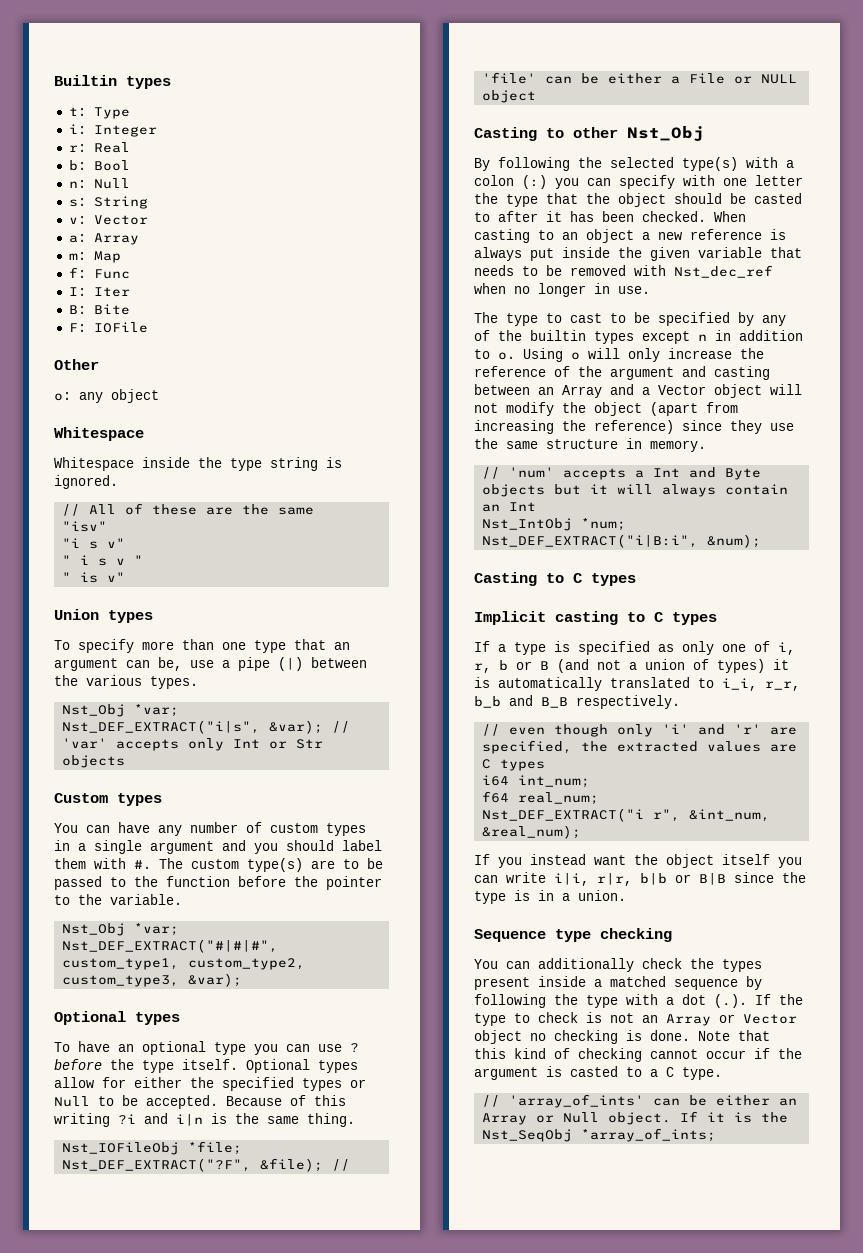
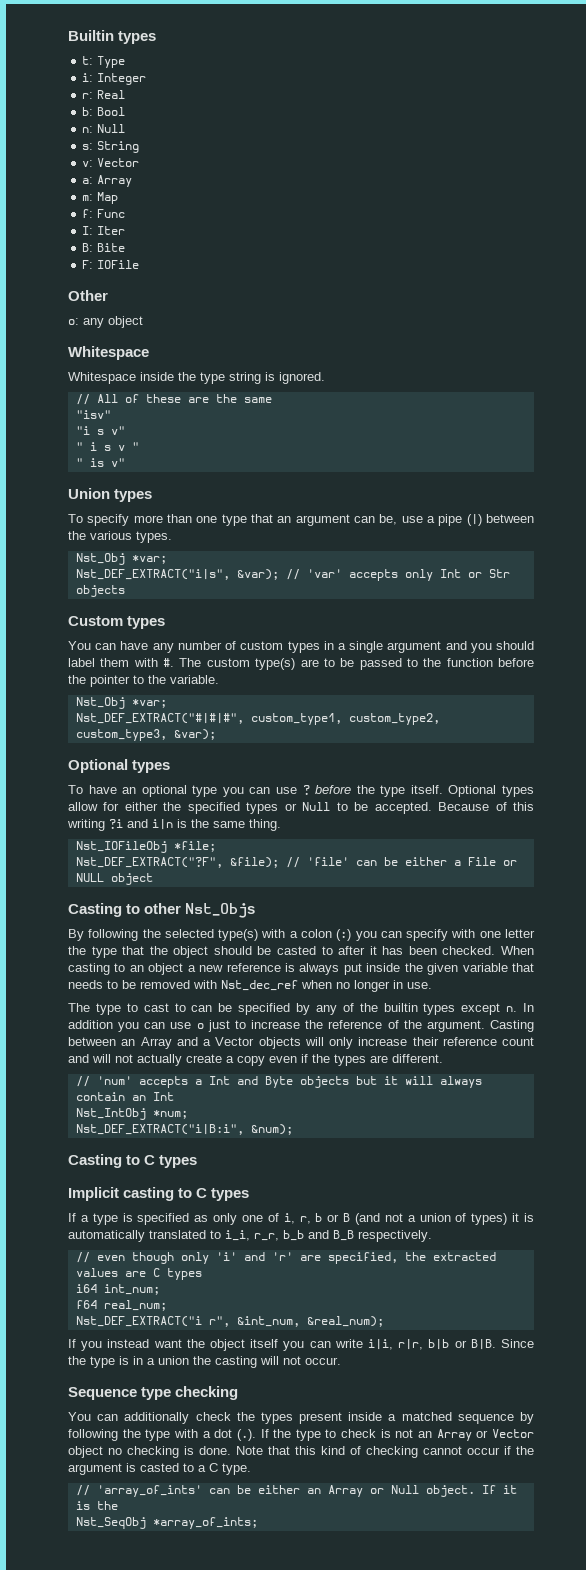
[627,126,704,141] Nst_Obj -> [185,903,256,918] Nst_Objs
(626, 318) none -> [191,1005,213,1012] can
[698,330,803,341] [474,348,660,362] n in addition to o. Using o will only -> [506,1003,534,1012] [68,1020,246,1032] n. In addition you can use o just to
[610,366,770,380] argument and casting -> [426,1020,534,1032] argument. Casting
[714,384,802,398] [474,402,738,416] [474,420,794,434] [474,438,706,452] object will not modify the object (apart from increasing the reference) since they use the same structure in memory. -> [258,1037,534,1049] [68,1054,443,1066] objects will only increase their reference count and will not actually create a copy even if the types are different.
[699,872,774,885] B|B since -> [470,1339,534,1350] B|B. Since
[578,890,626,901] union. -> [158,1356,341,1368] union the casting will not occur.

